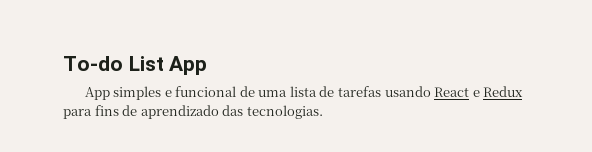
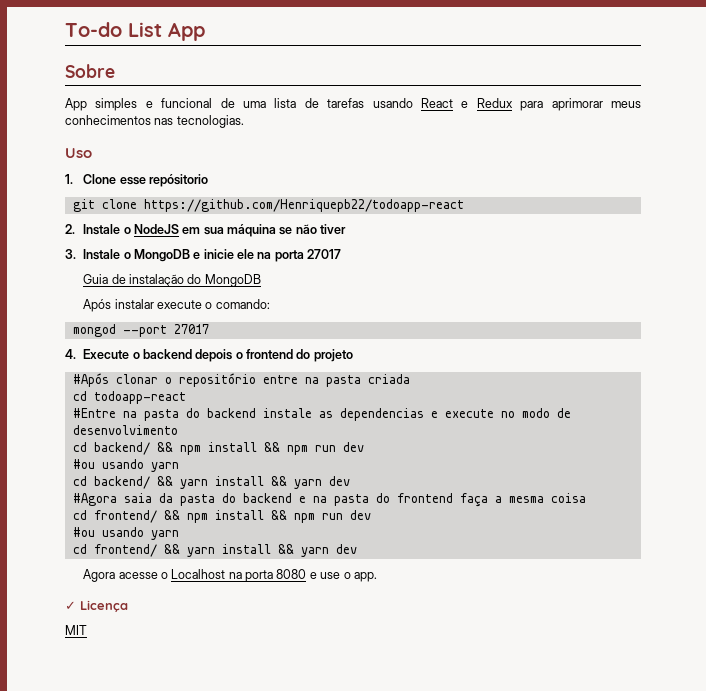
(208, 65) none -> [65,64,115,78] // Sobre
[94,105,323,119] fins de aprendizado das tecnologias. -> [551,98,641,111] [65,115,244,128] [65,148,92,158] [65,174,208,187] [72,199,464,212] [65,224,347,237] [65,249,342,262] [83,274,261,287] [83,299,270,312] [72,324,209,337] [65,349,353,362] [72,373,410,387] [72,391,186,404] [72,408,571,421] [72,425,178,435] [72,442,364,455] [72,459,179,472] [72,476,350,489] [72,493,586,507] [72,510,371,523] [72,527,179,540] [72,544,357,557] [83,569,377,582] [65,600,128,612] [65,625,87,635] aprimorar meus conhecimentos nas tecnologias. // Uso // 1. Clone esse repósitorio // git clone https://github.com/Henriquepb22/todoapp-react // 2. Instale o NodeJS em sua máquina se não tiver // 3. Instale o MongoDB e inicie ele na porta 27017 // Guia de instalação do MongoDB // Após instalar execute o comando: // mongod --port 27017 // 4. Execute o backend depois o frontend do projeto // #Após clonar o repositório entre na pasta criada // cd todoapp-react // #Entre na pasta do backend instale as dependencias e execute no modo de desenvolvimento // cd backend/ && npm install && npm run dev // #ou usando yarn // cd backend/ && yarn install && yarn dev // #Agora saia da pasta do backend e na pasta do frontend faça a mesma coisa // cd frontend/ && npm install && npm run dev // #ou usando yarn // cd frontend/ && yarn install && yarn dev // Agora acesse o Localhost na porta 8080 e use o app. // ✓ Licença // MIT

